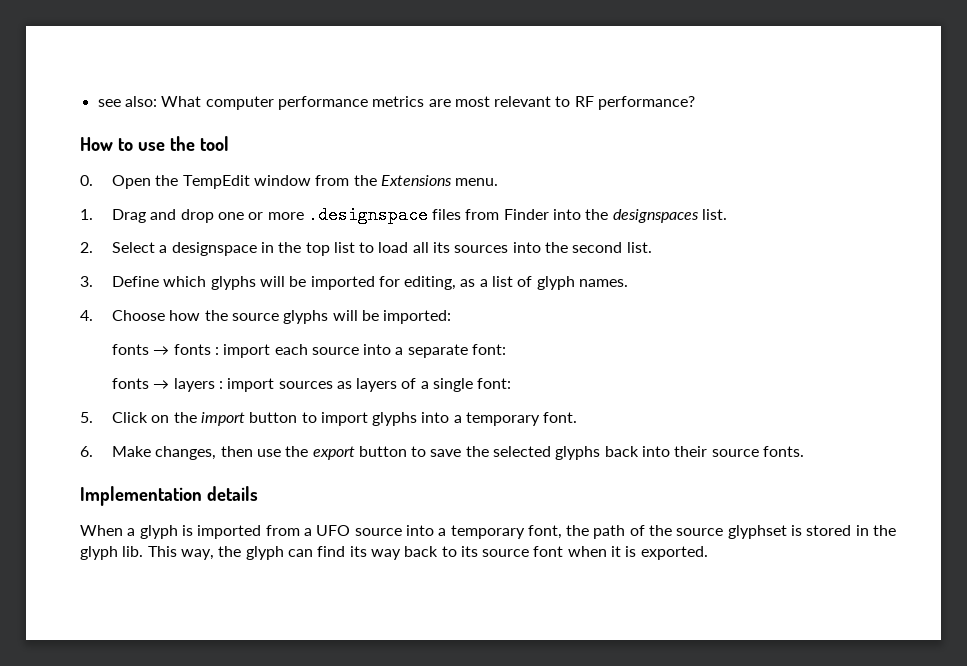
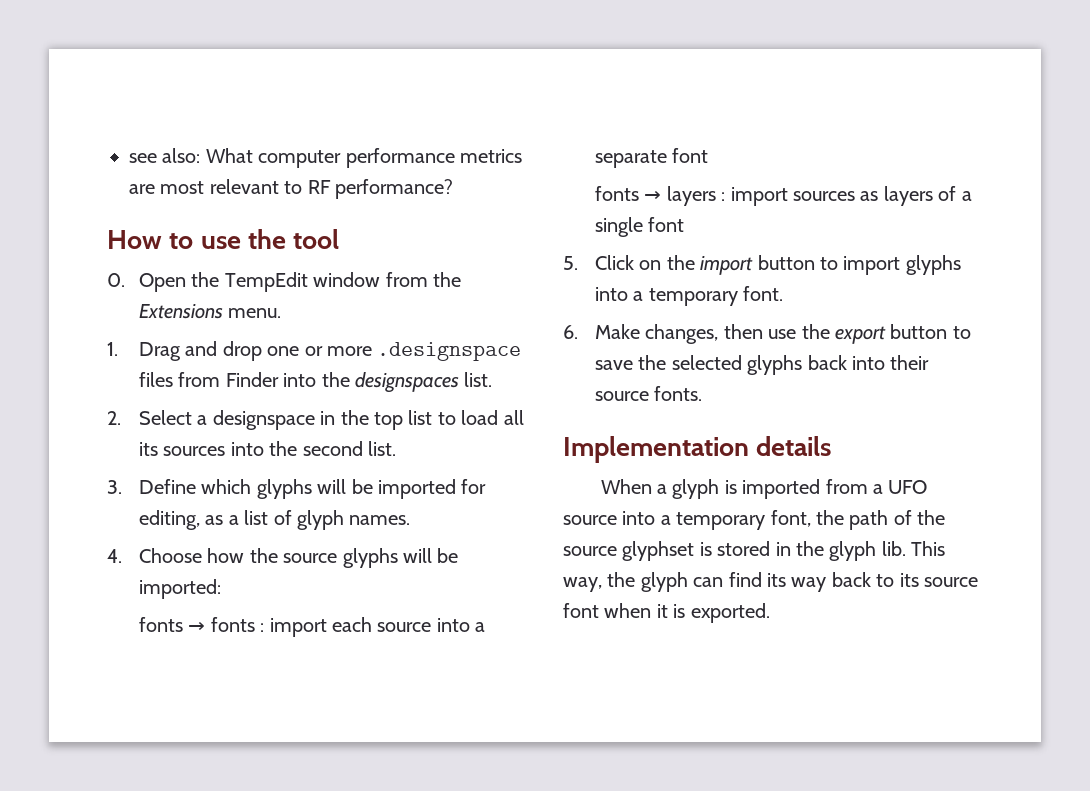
[472,344,507,355] font: -> [672,148,709,163] font
[477,378,512,389] font: -> [648,217,685,232] font

